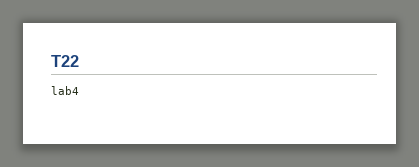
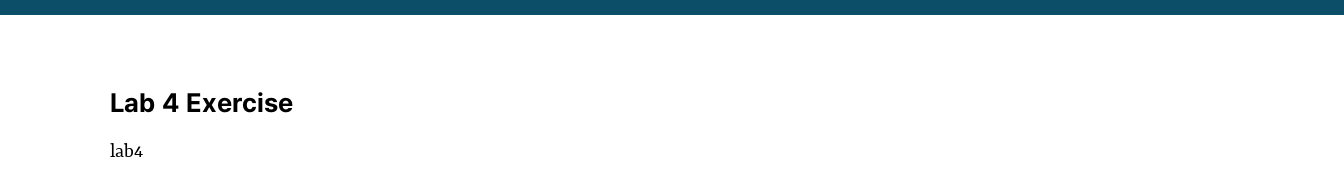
[51,55,79,67] T22 -> [110,92,294,113] Lab 4 Exercise

